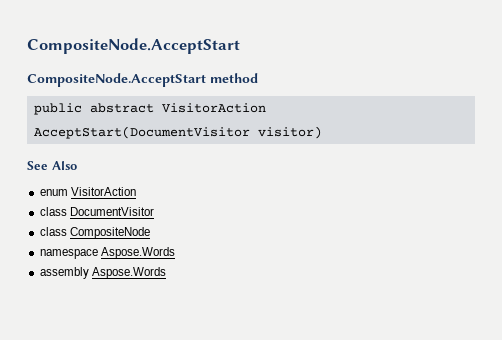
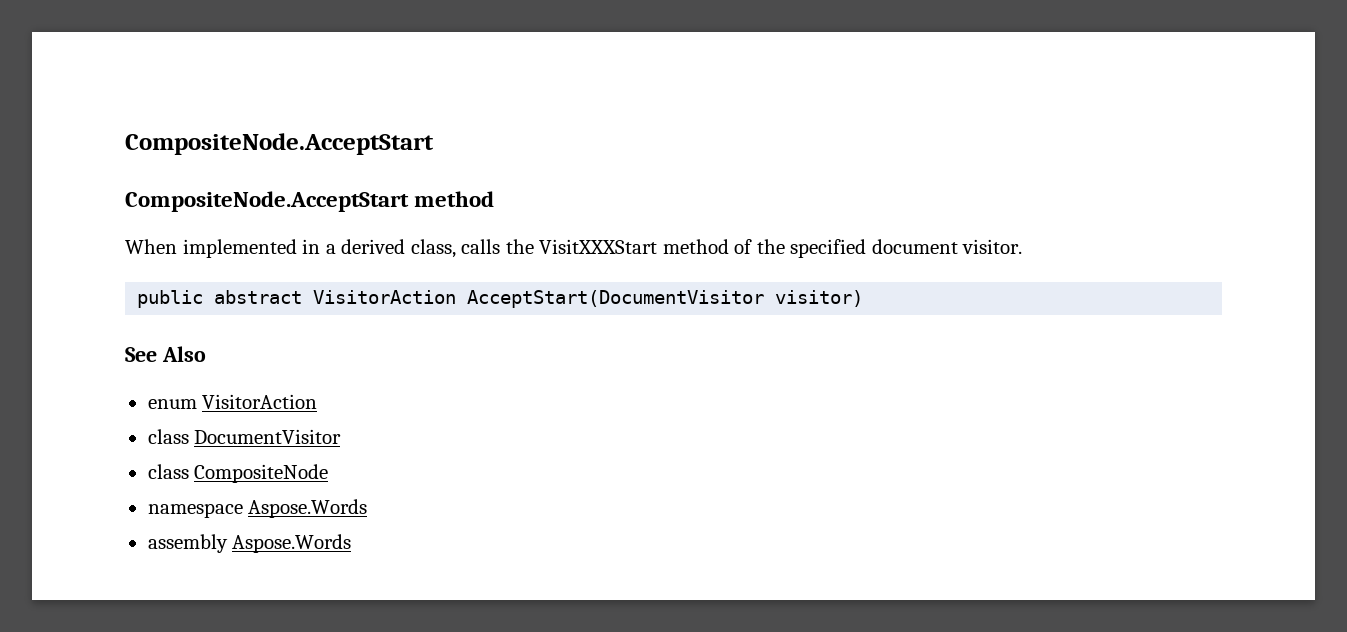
(258, 78) none -> [125,239,1023,258] // When implemented in a derived class, calls the VisitXXXStart method of the specified document visitor.

